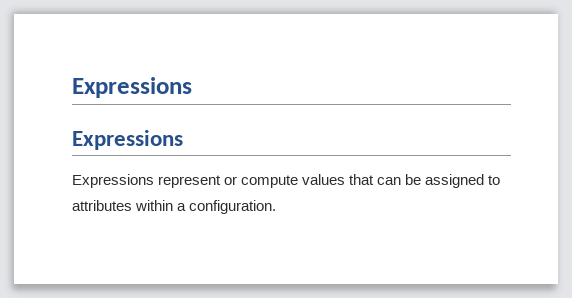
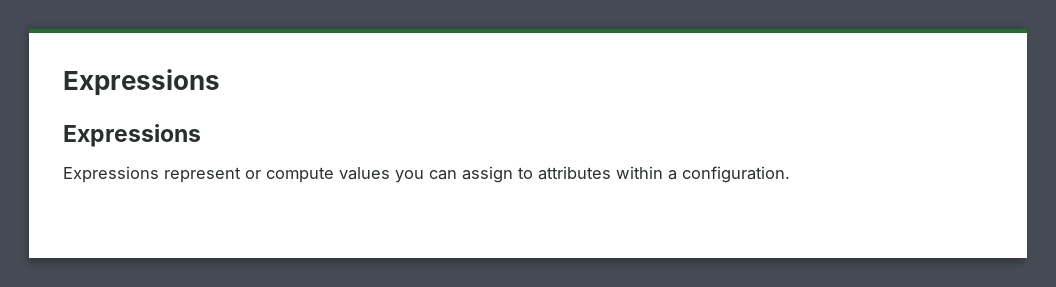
[349,174,485,188] that can be assigned -> [395,166,513,183] you can assign

